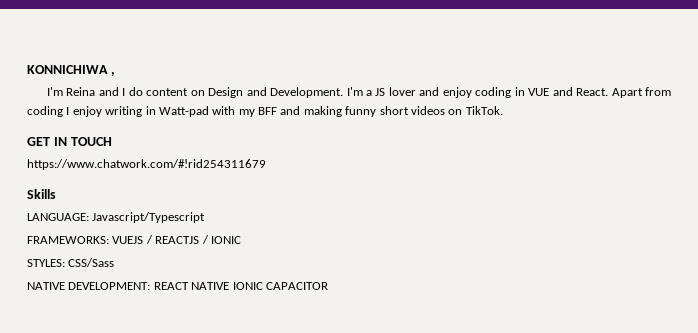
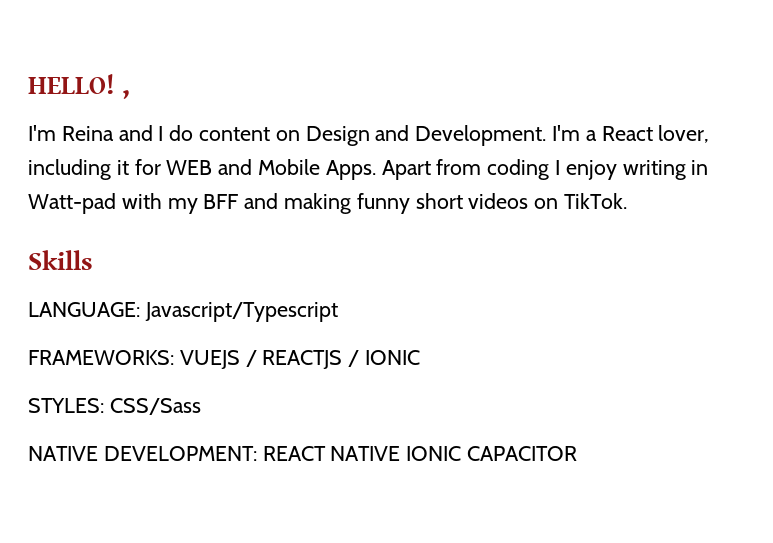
[27,65,108,74] KONNICHIWA -> [28,74,115,94] HELLO!
[375,87,609,98] JS lover and enjoy coding in VUE and React. -> [601,125,710,143] [28,159,376,180] React lover, including it for WEB and Mobile Apps.
[27,137,112,146] [27,159,266,170] // GET IN TOUCH // https://www.chatwork.com/#!rid254311679 -> (628, 201) none

